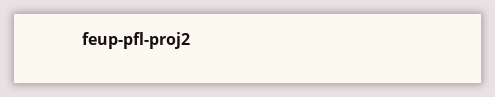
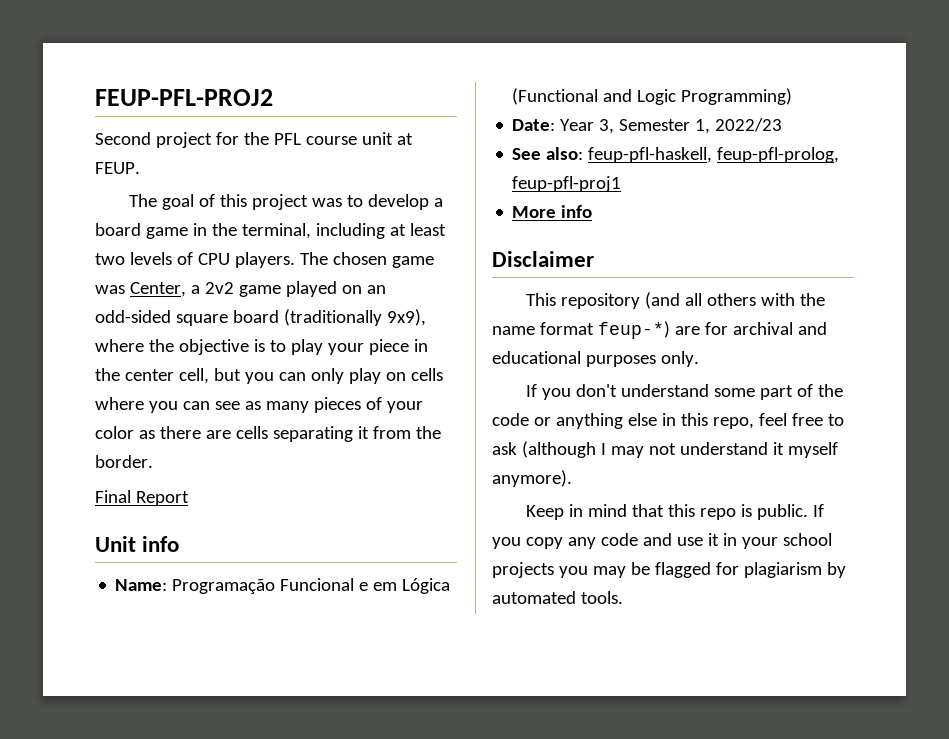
[82,32,190,49] feup-pfl-proj2 -> [95,89,273,106] [95,132,413,148] [95,162,140,174] [129,194,443,210] [95,223,446,239] [95,252,434,268] [95,281,386,297] [95,309,426,326] [95,339,428,355] [95,368,443,384] [95,397,423,413] [95,426,441,442] [95,455,153,468] [95,490,189,506] [95,536,180,552] [115,578,451,594] [512,88,793,105] [512,118,783,134] [512,147,840,163] [512,176,622,192] [512,205,593,218] [492,251,594,267] [526,292,826,309] [492,321,827,339] [492,351,699,367] [526,384,844,400] [492,413,844,429] [492,441,838,458] [492,470,572,487] [526,504,824,520] [492,533,832,549] [492,562,846,578] [492,591,623,604] FEUP-PFL-PROJ2 // Second project for the PFL course unit at FEUP. // The goal of this project was to develop a board game in the terminal, including at least two levels of CPU players. The chosen game was Center, a 2v2 game played on an odd-sided square board (traditionally 9x9), where the objective is to play your piece in the center cell, but you can only play on cells where you can see as many pieces of your color as there are cells separating it from the border. // Final Report // Unit info // Name: Programação Funcional e em Lógica (Functional and Logic Programming) // Date: Year 3, Semester 1, 2022/23 // See also: feup-pfl-haskell, feup-pfl-prolog, feup-pfl-proj1 // More info // Disclaimer // This repository (and all others with the name format feup-*) are for archival and educational purposes only. // If you don't understand some part of the code or anything else in this repo, feel free to ask (although I may not understand it myself anymore). // Keep in mind that this repo is public. If you copy any code and use it in your school projects you may be flagged for plagiarism by automated tools.

